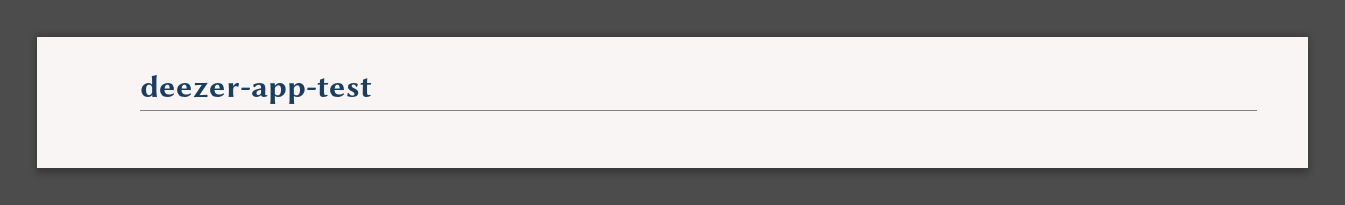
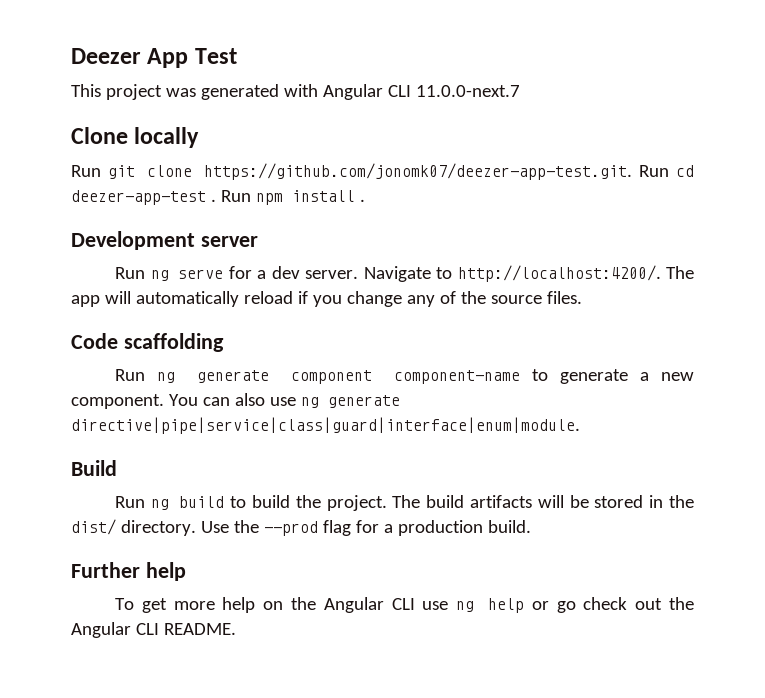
[140,75,372,104] deezer-app-test -> [71,48,237,68] [71,84,520,100] [71,127,200,148] [71,163,695,180] [71,190,365,205] [71,231,258,250] [115,265,694,282] [71,291,582,307] [71,333,224,352] [115,369,694,384] [71,393,400,409] [71,417,580,434] [71,460,117,476] [115,495,695,511] [71,519,531,536] [71,562,186,581] [115,597,694,613] [71,622,236,638] Deezer App Test // This project was generated with Angular CLI 11.0.0-next.7 // Clone locally // Run git clone https://github.com/jonomk07/deezer-app-test.git. Run cd deezer-app-test . Run npm install . // Development server // Run ng serve for a dev server. Navigate to http://localhost:4200/. The app will automatically reload if you change any of the source files. // Code scaffolding // Run ng generate component component-name to generate a new component. You can also use ng generate directive|pipe|service|class|guard|interface|enum|module. // Build // Run ng build to build the project. The build artifacts will be stored in the dist/ directory. Use the --prod flag for a production build. // Further help // To get more help on the Angular CLI use ng help or go check out the Angular CLI README.

